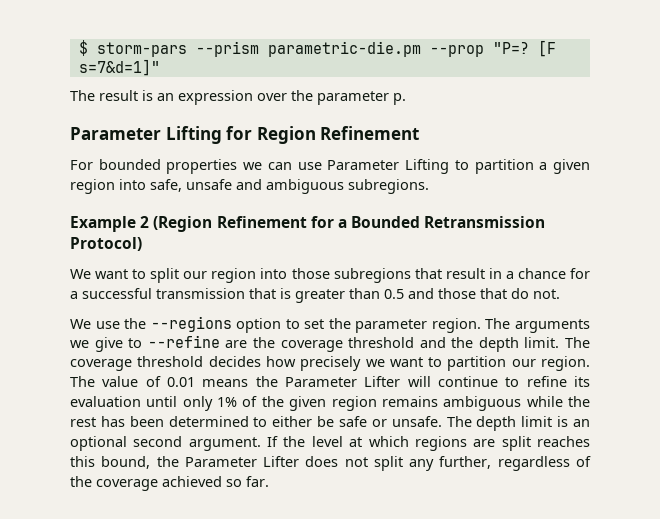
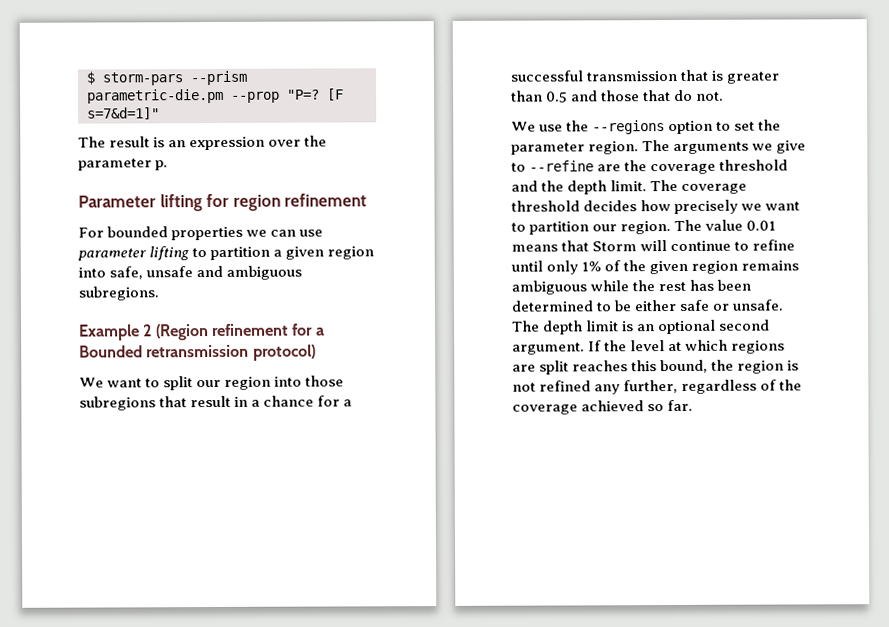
[165,126,420,144] Lifting for Region Refinement -> [159,193,368,212] lifting for region refinement
[327,159,450,174] Parameter Lifting -> [77,246,190,261] parameter lifting
[216,216,307,228] Refinement -> [211,323,289,337] refinement
[424,216,546,228] [70,237,142,251] Retransmission Protocol) -> [146,344,316,361] retransmission protocol)
[145,376,161,387] of -> (744, 225) none
[255,376,401,387] the Parameter Lifter -> [561,240,638,252] that Storm
[573,376,590,387] [70,396,141,407] its evaluation -> (796, 245) none
[272,416,335,427] either be -> [614,299,677,312] be either
[184,456,403,471] Parameter Lifter does not split -> [737,360,800,374] [512,380,592,392] region is not refined

